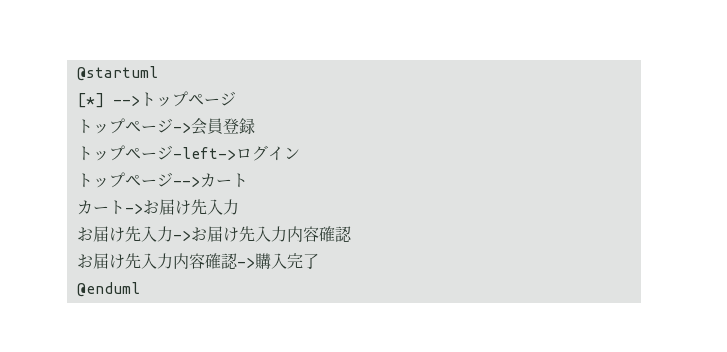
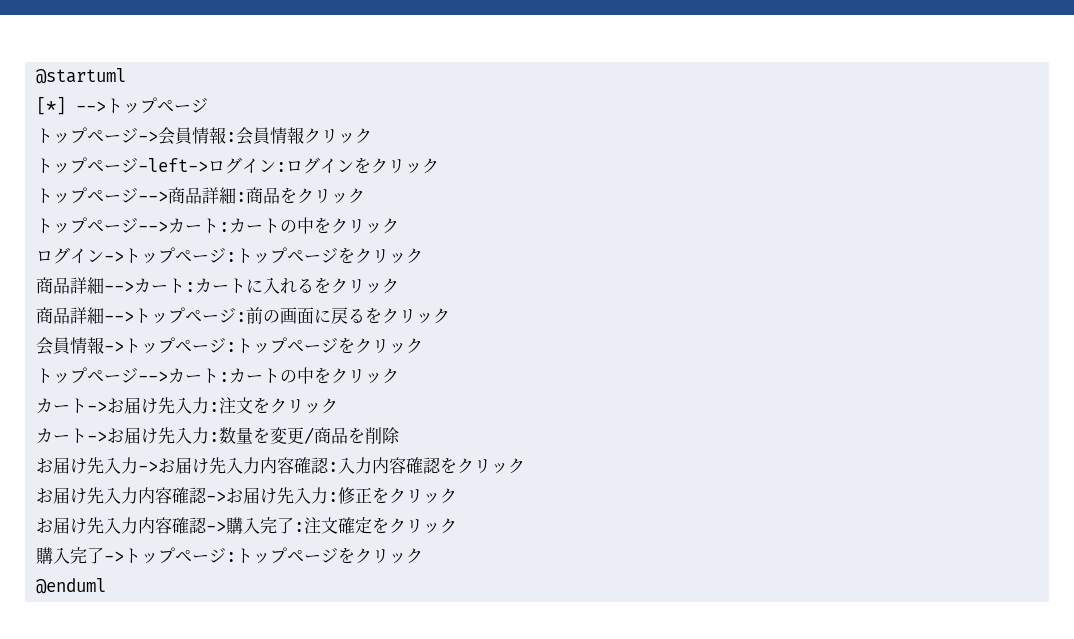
[222,118,255,134] 登録 -> [191,127,372,145] 情報:会員情報クリック
[76,172,248,188] [76,199,239,215] // トップページ-->カート // カート->お届け先入力 -> [275,157,439,174] [35,187,365,204] [35,217,399,234] [35,247,423,264] [35,277,399,294] [35,307,450,324] [35,337,423,355] [35,367,399,384] [35,397,338,414] [35,427,400,444] :ログインをクリック // トップページ-->商品詳細:商品をクリック // トップページ-->カート:カートの中をクリック // ログイン->トップページ:トップページをクリック // 商品詳細-->カート:カートに入れるをクリック // 商品詳細-->トップページ:前の画面に戻るをクリック // 会員情報->トップページ:トップページをクリック // トップページ-->カート:カートの中をクリック // カート->お届け先入力:注文をクリック // カート->お届け先入力:数量を変更/商品を削除
(352, 234) none -> [327,457,525,474] [35,487,457,504] :入力内容確認をクリック // お届け先入力内容確認->お届け先入力:修正をクリック
(319, 261) none -> [293,517,457,534] [35,547,423,565] :注文確定をクリック // 購入完了->トップページ:トップページをクリック

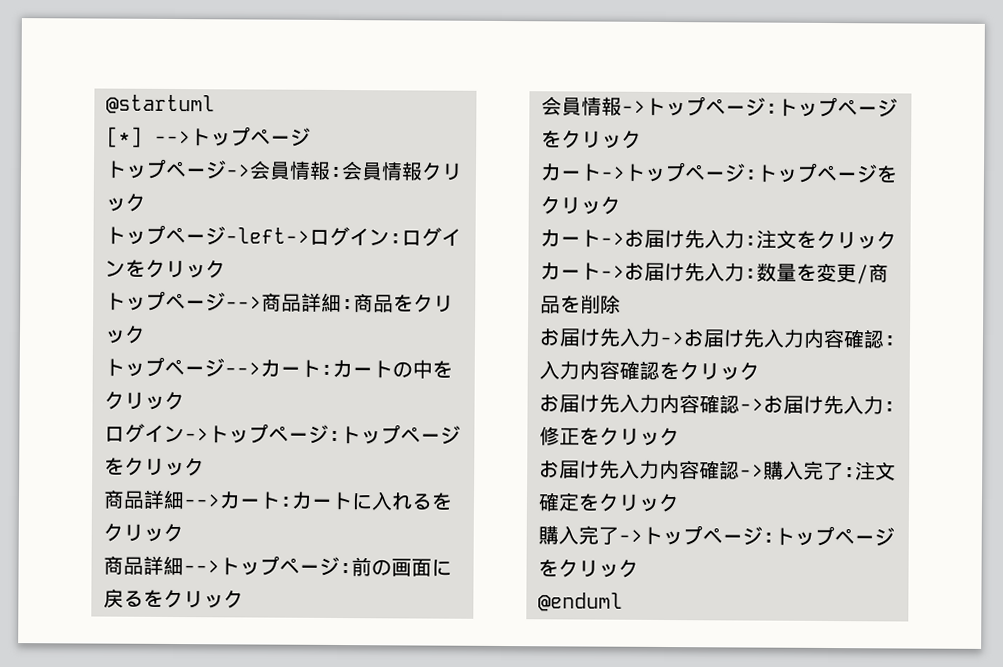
[35,367,314,384] トップページ-->カート:カートの中 -> [540,161,878,184] カート->トップページ:トップページ

